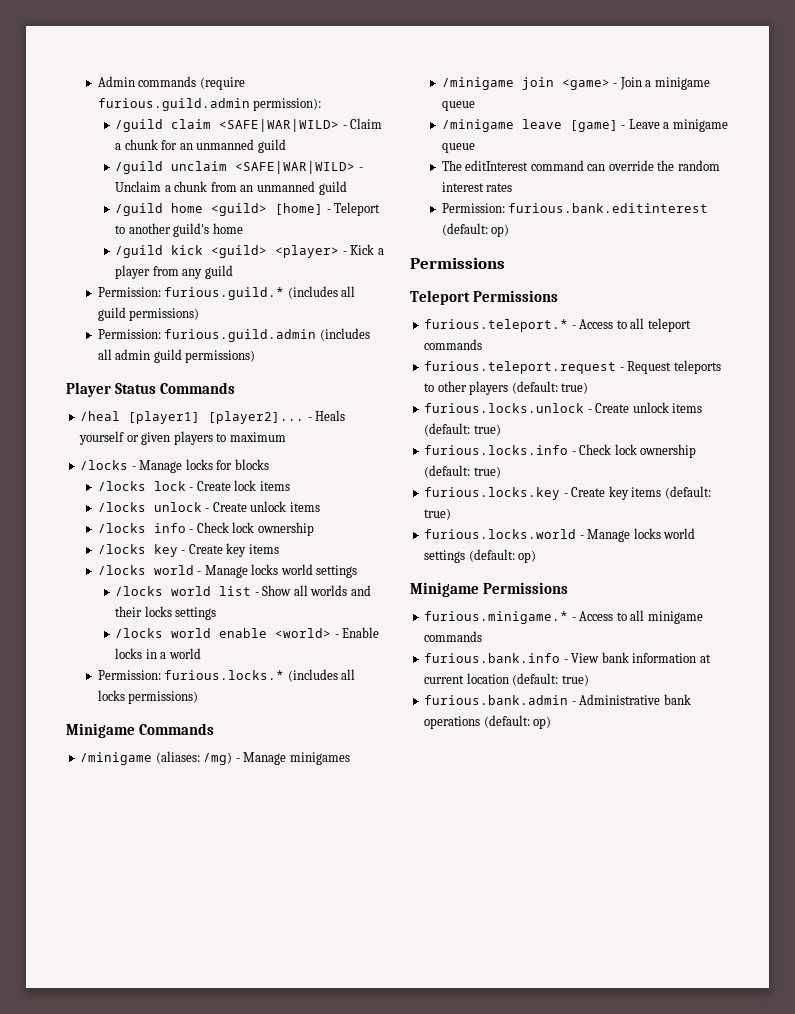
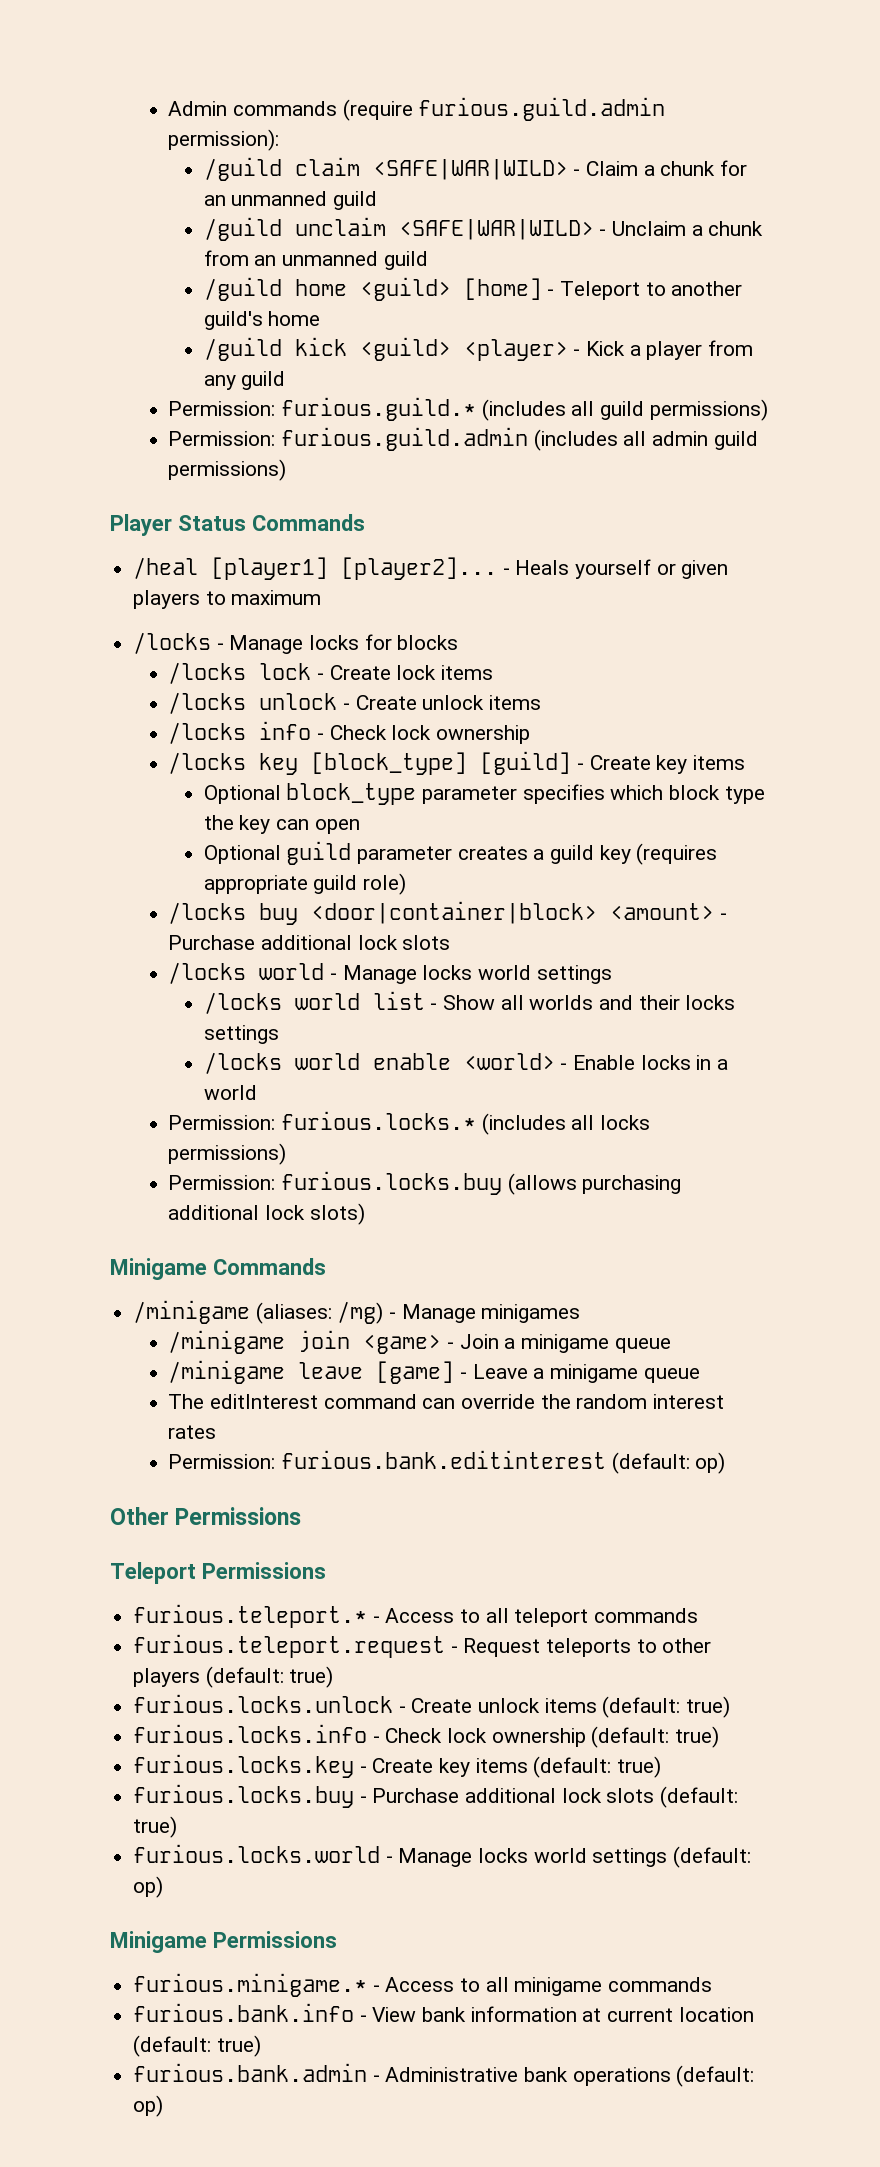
[181,543,279,557] - Create key items -> [311,751,746,775] [203,783,765,805] [203,815,360,834] [203,841,718,865] [203,873,407,895] [168,901,728,925] [168,935,451,950] [block_type] [guild] - Create key items // Optional block_type parameter specifies which block type the key can open // Optional guild parameter creates a guild key (requires appropriate guild role) // /locks buy <door|container|block> <amount> - Purchase additional lock slots
(199, 697) none -> [168,1171,682,1195] [168,1203,365,1225] // Permission: furious.locks.buy (allows purchasing additional lock slots)
(510, 230) none -> [110,1507,169,1525] Other
(452, 514) none -> [133,1784,739,1808] [133,1816,178,1838] // furious.locks.buy - Purchase additional lock slots (default: true)

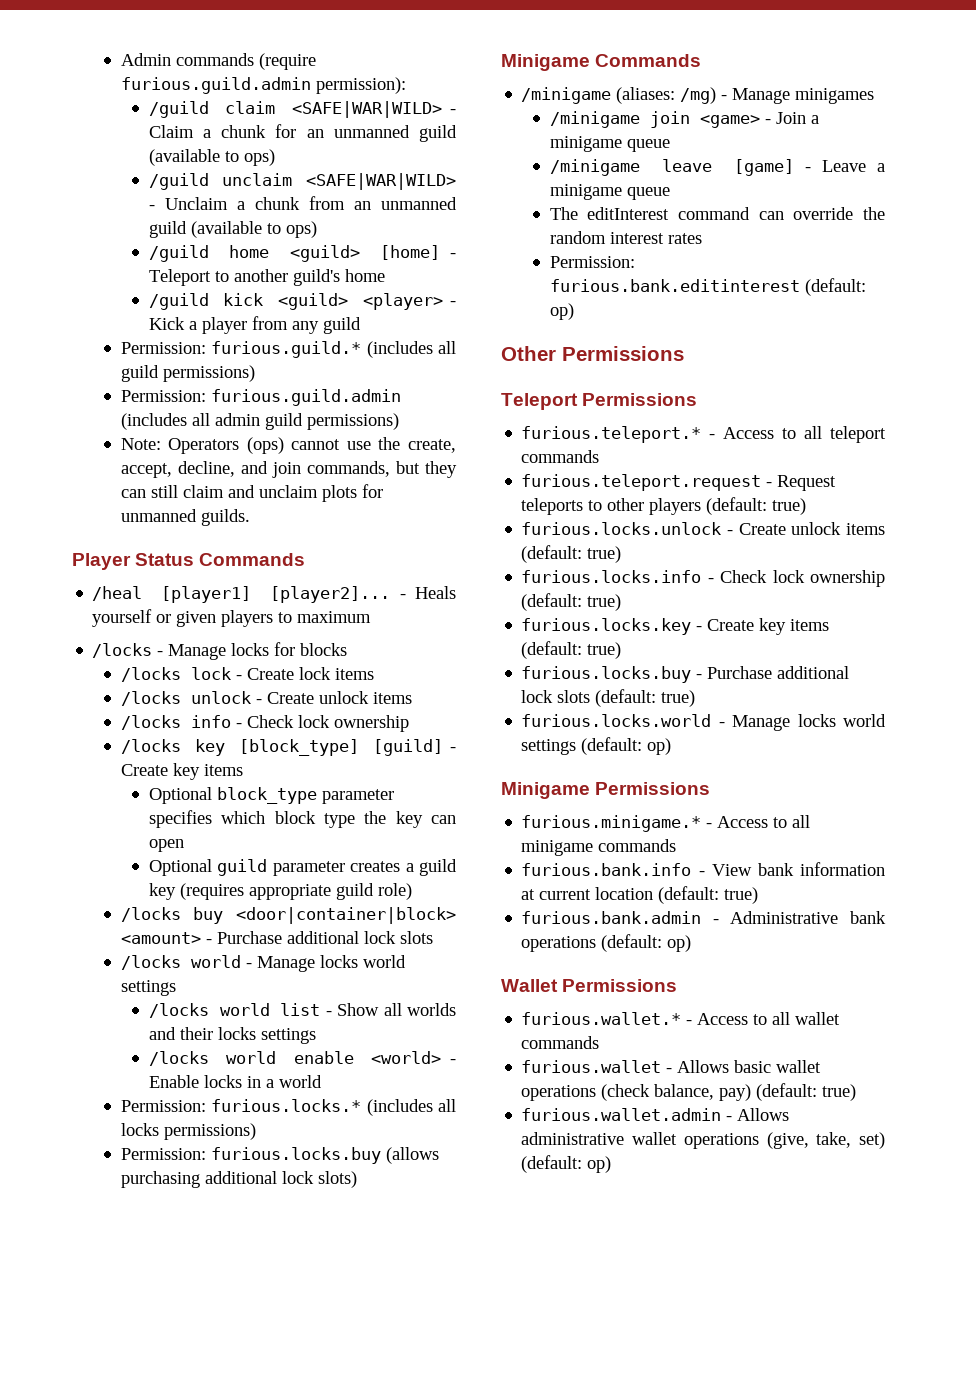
(378, 200) none -> [148,149,275,166] (available to ops)
(428, 260) none -> [190,221,317,238] (available to ops)
(287, 470) none -> [120,437,456,454] [120,461,457,478] [120,484,383,502] [120,509,250,526] // Note: Operators (ops) cannot use the create, accept, decline, and join commands, but they can still claim and unclaim plots for unmanned guilds.
(164, 2106) none -> [501,979,678,992] [521,1012,841,1025] [521,1036,600,1049] [521,1060,822,1073] [521,1083,857,1101] [521,1108,790,1121] [521,1132,885,1149] [521,1155,612,1173] // Wallet Permissions // furious.wallet.* - Access to all wallet commands // furious.wallet - Allows basic wallet operations (check balance, pay) (default: true) // furious.wallet.admin - Allows administrative wallet operations (give, take, set) (default: op)

